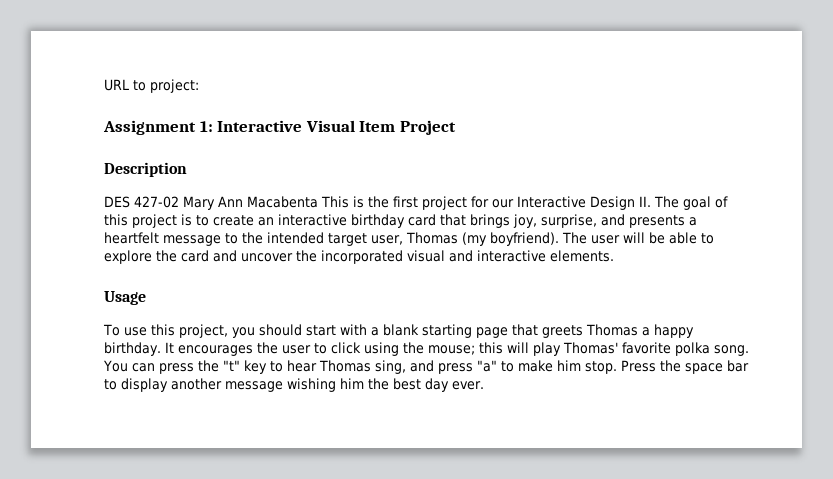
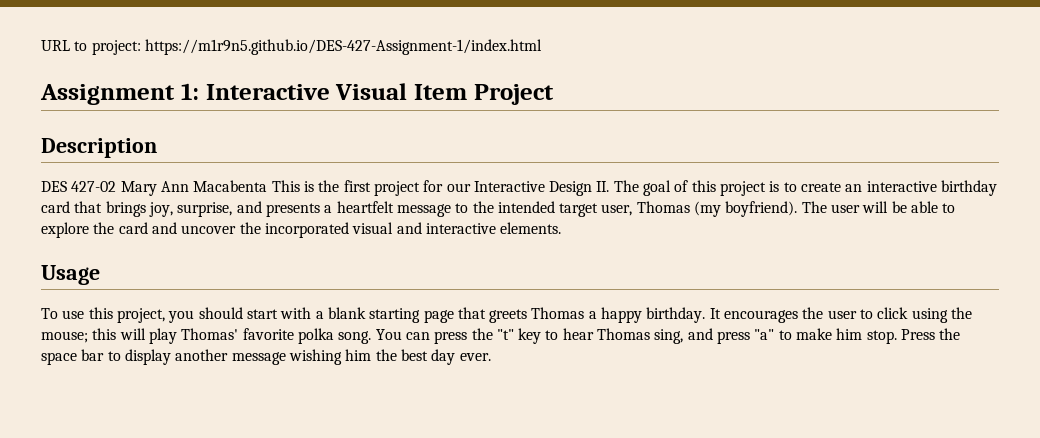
(199, 86) none -> [144,39,542,55] https://m1r9n5.github.io/DES-427-Assignment-1/index.html

